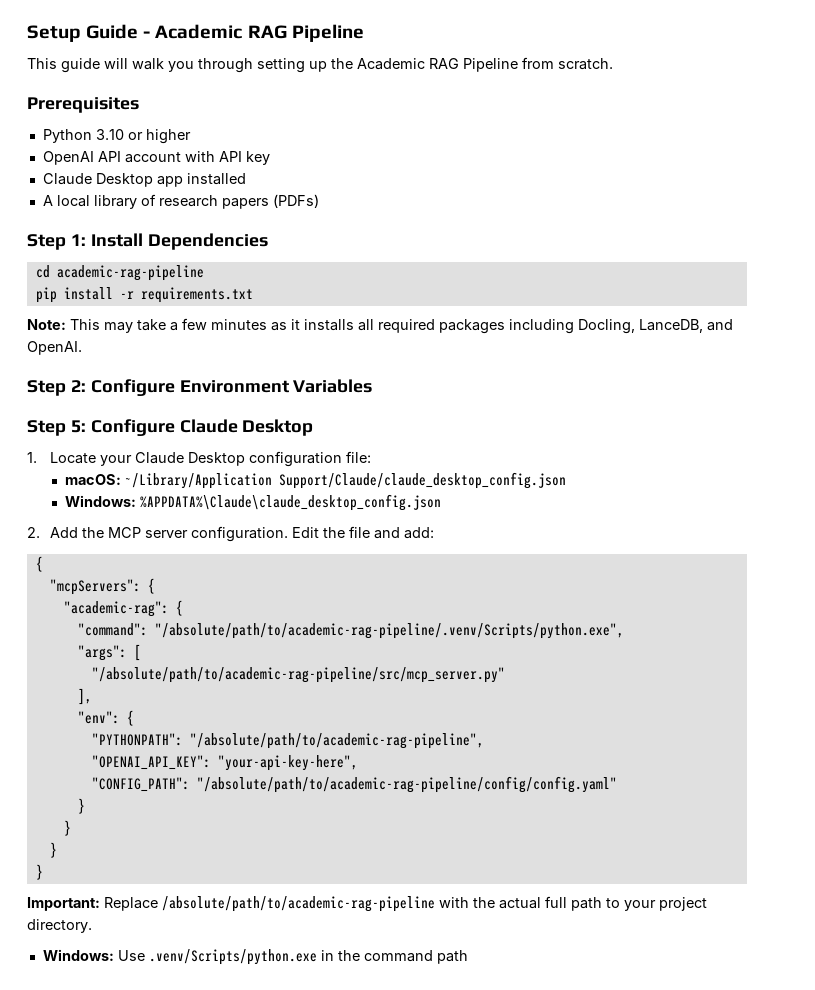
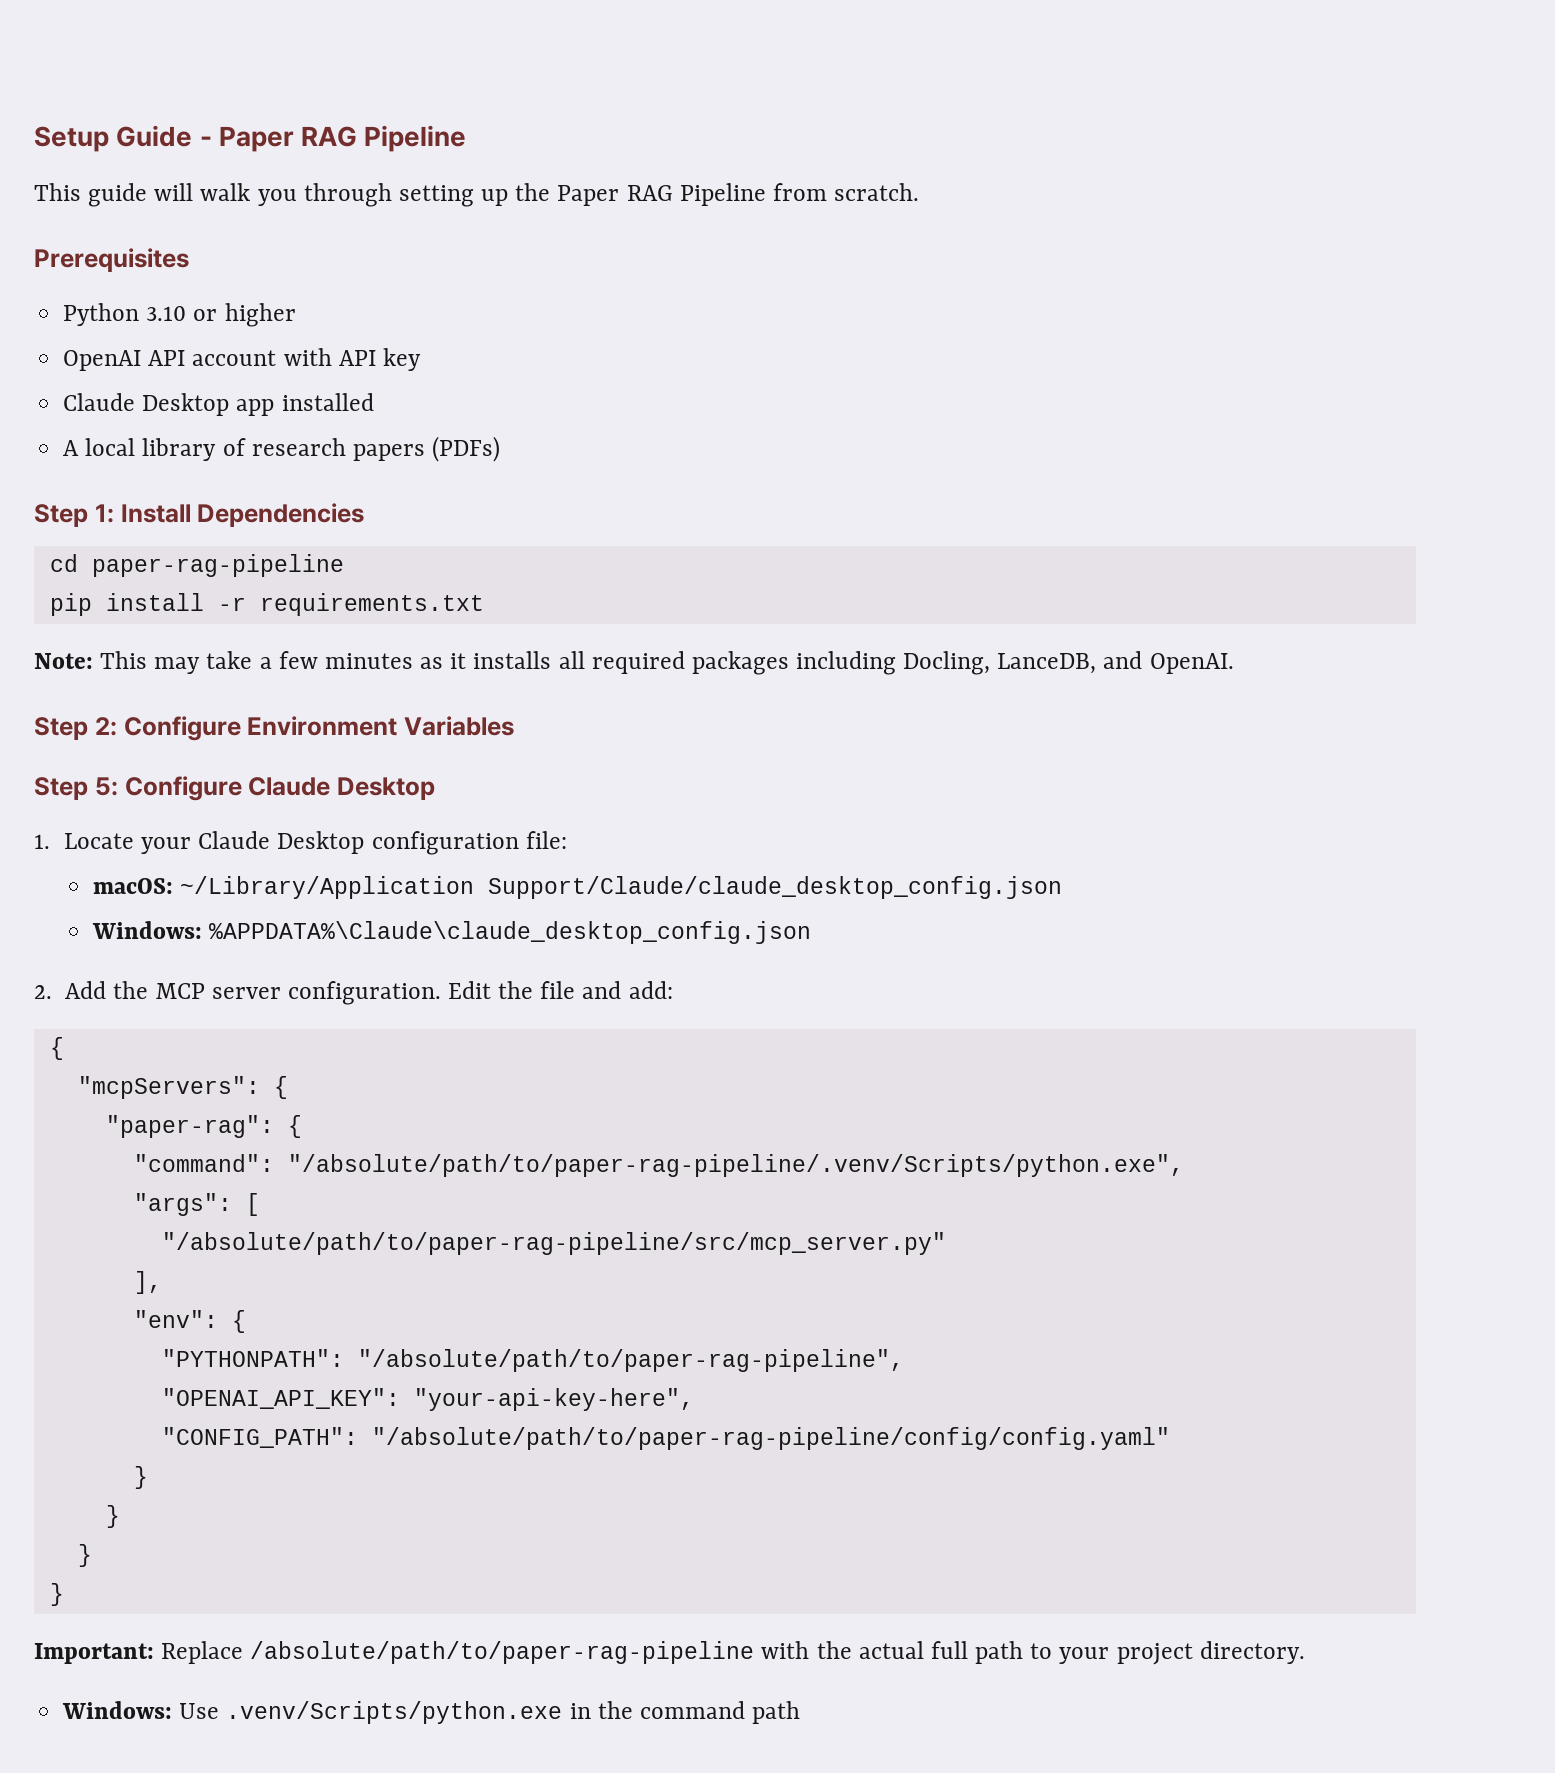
[155,24,243,39] Academic -> [218,126,294,152] Paper
[357,58,425,70] Academic -> [557,185,620,206] Paper
[56,265,204,281] academic-rag-pipeline -> [91,554,344,577] paper-rag-pipeline
[63,601,169,617] "academic-rag": -> [105,1115,274,1138] "paper-rag":
[154,623,624,639] "/absolute/path/to/academic-rag-pipeline/.venv/Scripts/python.exe", -> [287,1154,1184,1177] "/absolute/path/to/paper-rag-pipeline/.venv/Scripts/python.exe",
[91,667,505,683] "/absolute/path/to/academic-rag-pipeline/src/mcp_server.py" -> [161,1232,946,1255] "/absolute/path/to/paper-rag-pipeline/src/mcp_server.py"
[189,733,484,749] "/absolute/path/to/academic-rag-pipeline", -> [357,1349,904,1372] "/absolute/path/to/paper-rag-pipeline",
[196,776,617,793] "/absolute/path/to/academic-rag-pipeline/config/config.yaml" -> [371,1427,1170,1450] "/absolute/path/to/paper-rag-pipeline/config/config.yaml"
[162,896,435,912] /absolute/path/to/academic-rag-pipeline -> [250,1641,755,1664] /absolute/path/to/paper-rag-pipeline

